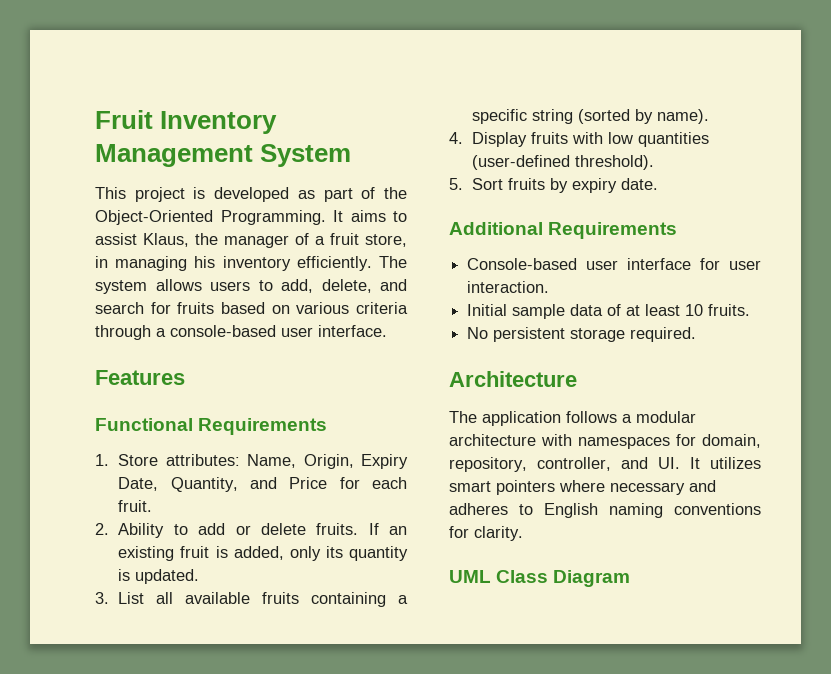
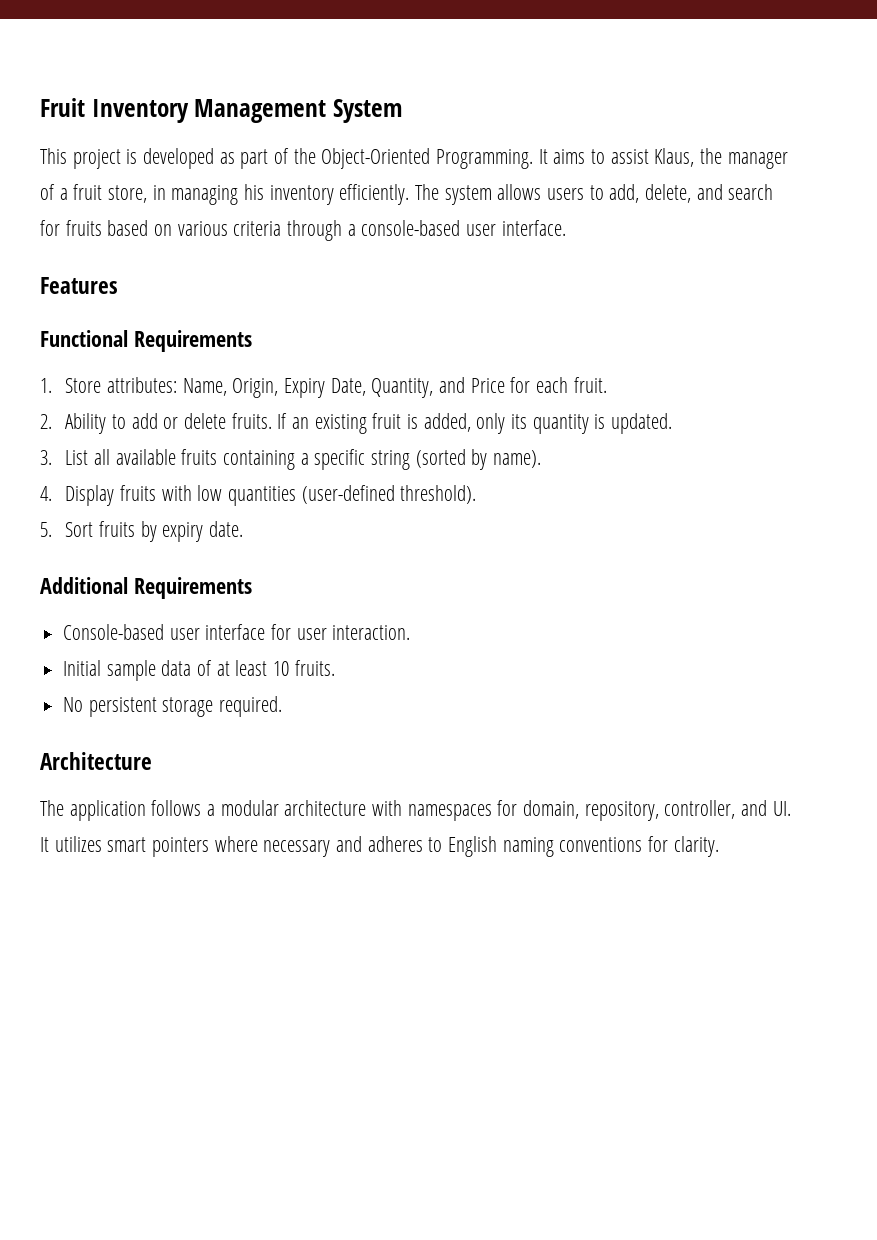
[449,570,631,587] // UML Class Diagram -> (719, 846) none

